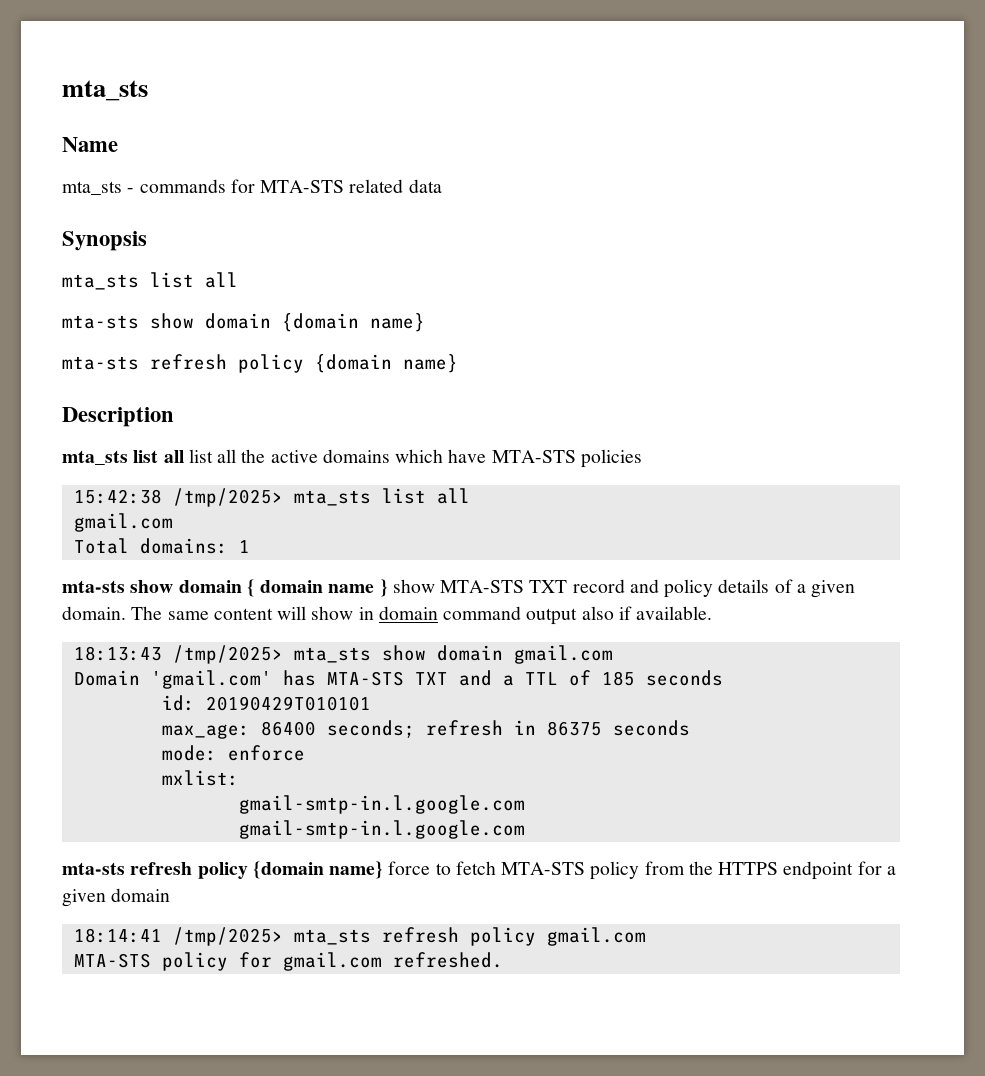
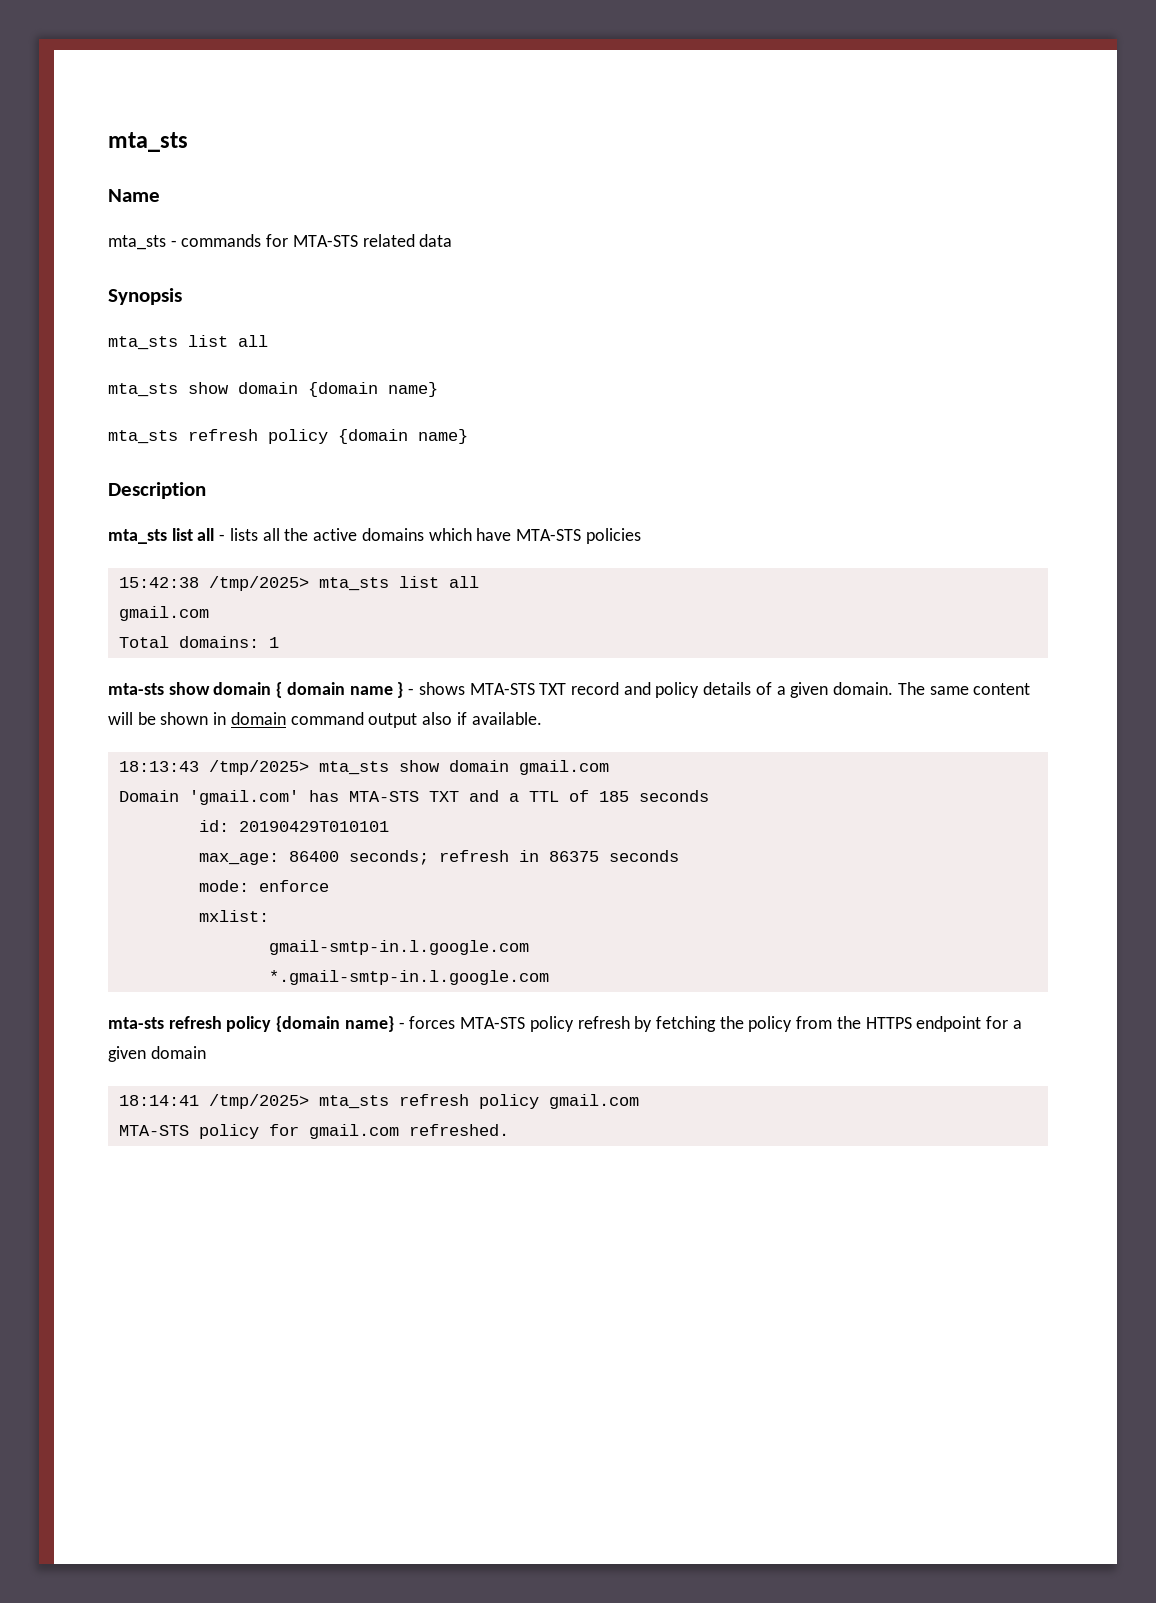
[62,315,139,329] mta-sts -> [108,383,178,397] mta_sts
[62,356,139,370] mta-sts -> [108,430,178,444] mta_sts
[188,449,213,463] list -> [219,528,258,541] - lists
[392,579,435,593] show -> [408,682,465,695] - shows
[311,606,354,620] show -> [137,712,209,725] be shown
[238,820,525,839] [62,861,586,879] gmail-smtp-in.l.google.com // mta-sts refresh policy {domain name} force to fetch MTA-STS -> [268,970,549,985] [108,1016,744,1032] *.gmail-smtp-in.l.google.com // mta-sts refresh policy {domain name} - forces MTA-STS policy refresh by fetching the

